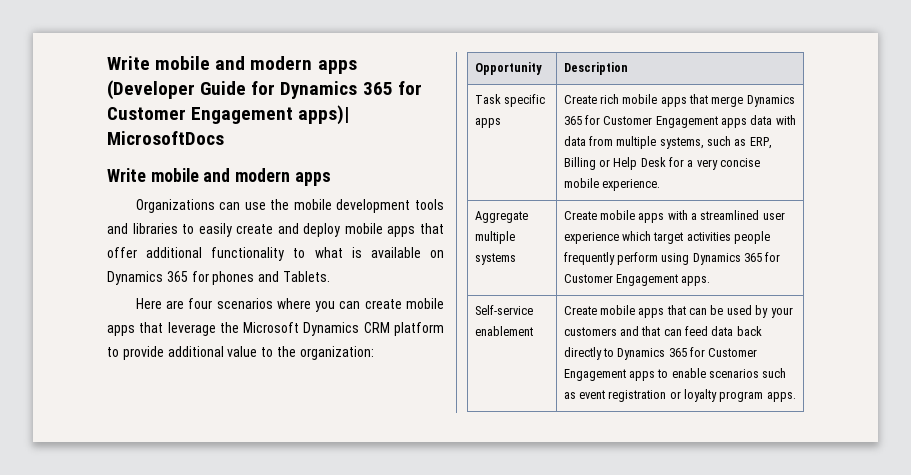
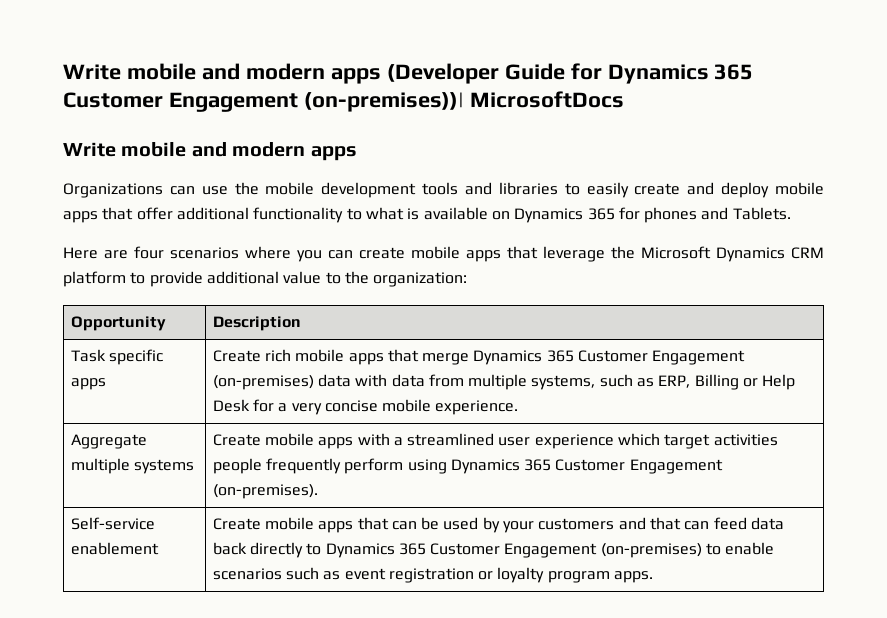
[397,81,422,95] [107,105,350,125] for Customer Engagement apps)| -> [63,92,464,112] Customer Engagement (on-premises))|
[584,115,747,128] for Customer Engagement apps -> [578,350,746,365] [212,375,314,390] Customer Engagement (on-premises)
[765,252,781,262] [563,274,711,286] for Customer Engagement apps. -> [555,459,723,474] [212,484,318,499] Customer Engagement (on-premises).
[689,347,758,357] [563,369,655,381] for Customer Engagement apps -> [430,543,702,558] Customer Engagement (on-premises)

